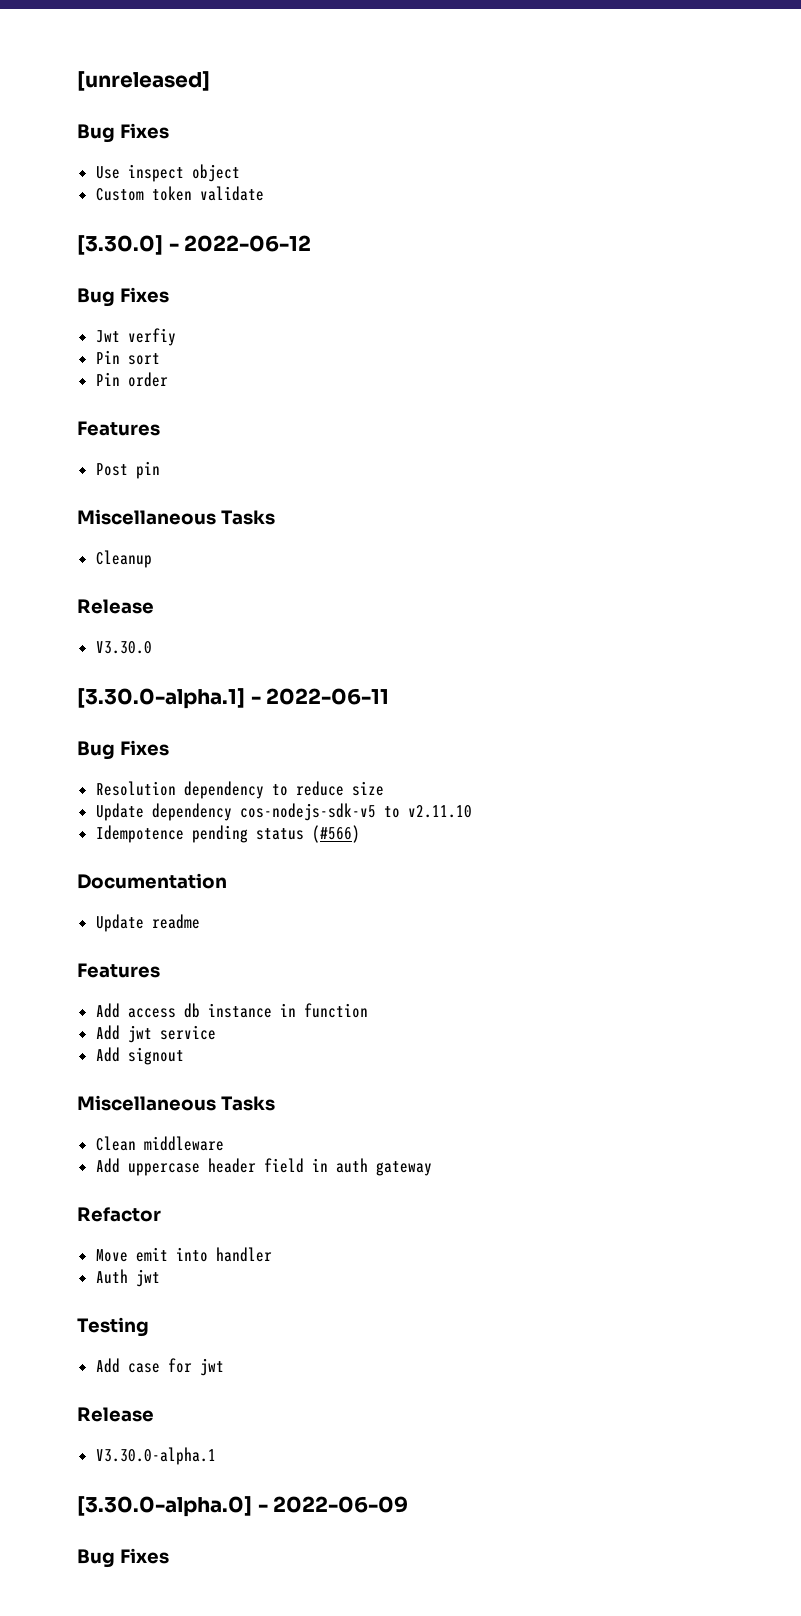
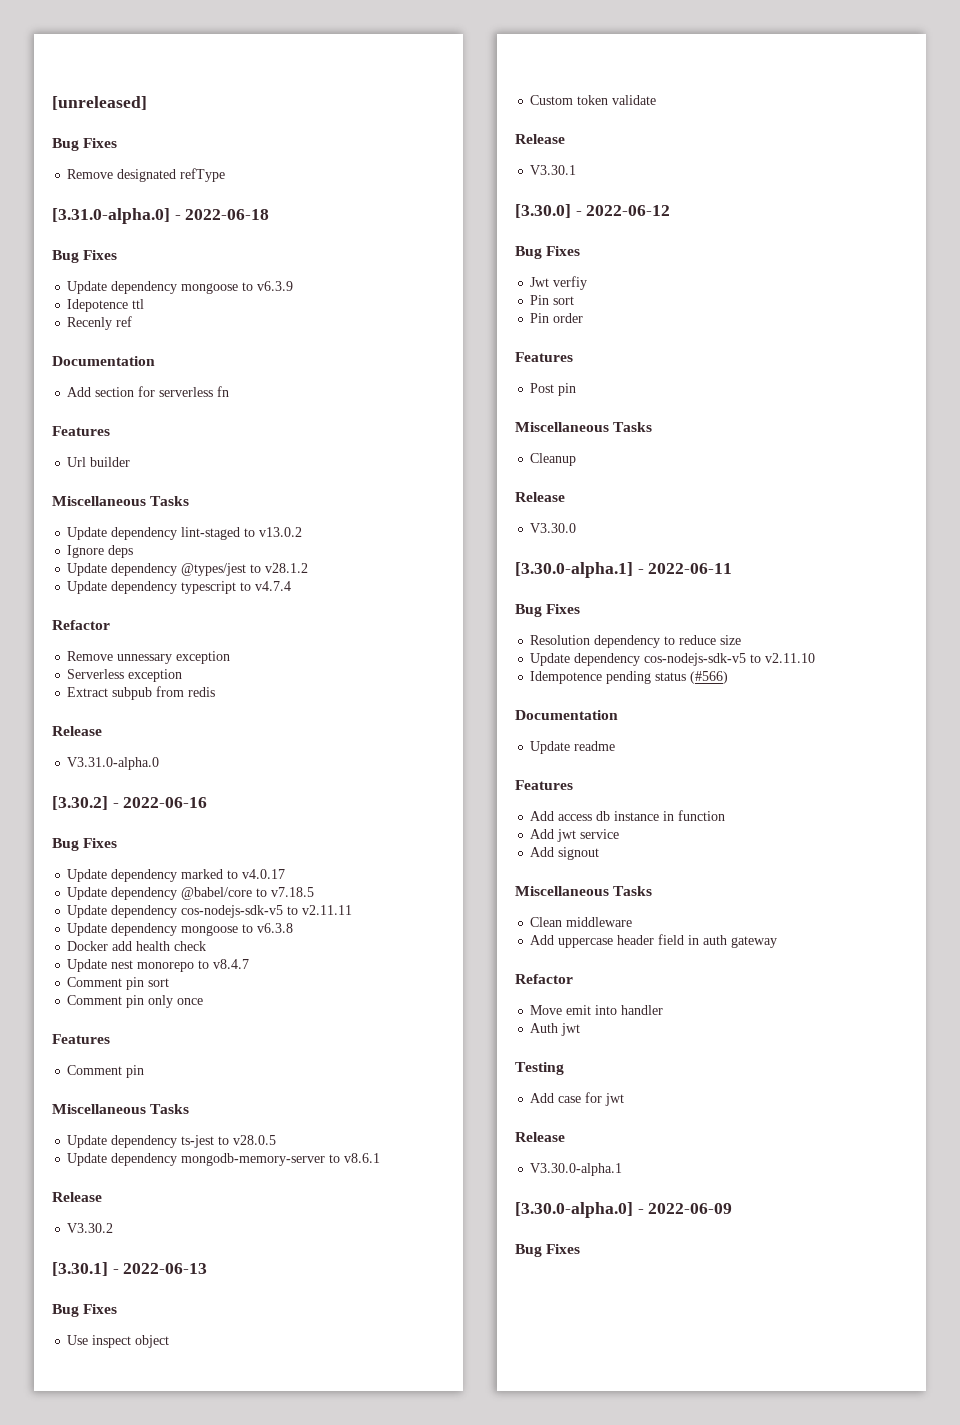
(169, 131) none -> [67,168,226,182] [52,208,270,224] [52,250,118,263] [67,281,294,294] [67,299,145,312] [67,316,133,330] [52,356,155,366] [67,386,230,397] [52,426,110,436] [67,457,131,467] [52,496,190,506] [67,527,303,540] [67,545,134,558] [67,563,309,576] [67,581,292,594] [52,620,110,630] [67,651,231,664] [67,669,183,682] [67,686,216,700] [52,726,102,736] [67,757,160,770] [52,796,208,810] [52,838,118,851] [67,869,286,882] [67,887,315,900] [67,905,353,918] [67,923,294,936] [67,941,207,951] [67,959,250,972] [67,977,170,990] [67,995,204,1008] [52,1034,110,1044] [67,1065,145,1078] [52,1104,190,1114] [67,1135,277,1148] [67,1153,381,1166] [52,1192,102,1202] [67,1223,114,1233] [52,1262,208,1276] [52,1304,118,1317] // Remove designated refType // [3.31.0-alpha.0] - 2022-06-18 // Bug Fixes // Update dependency mongoose to v6.3.9 // Idepotence ttl // Recenly ref // Documentation // Add section for serverless fn // Features // Url builder // Miscellaneous Tasks // Update dependency lint-staged to v13.0.2 // Ignore deps // Update dependency @types/jest to v28.1.2 // Update dependency typescript to v4.7.4 // Refactor // Remove unnessary exception // Serverless exception // Extract subpub from redis // Release // V3.31.0-alpha.0 // [3.30.2] - 2022-06-16 // Bug Fixes // Update dependency marked to v4.0.17 // Update dependency @babel/core to v7.18.5 // Update dependency cos-nodejs-sdk-v5 to v2.11.11 // Update dependency mongoose to v6.3.8 // Docker add health check // Update nest monorepo to v8.4.7 // Comment pin sort // Comment pin only once // Features // Comment pin // Miscellaneous Tasks // Update dependency ts-jest to v28.0.5 // Update dependency mongodb-memory-server to v8.6.1 // Release // V3.30.2 // [3.30.1] - 2022-06-13 // Bug Fixes
(264, 193) none -> [515,134,565,144] [530,165,577,175] // Release // V3.30.1

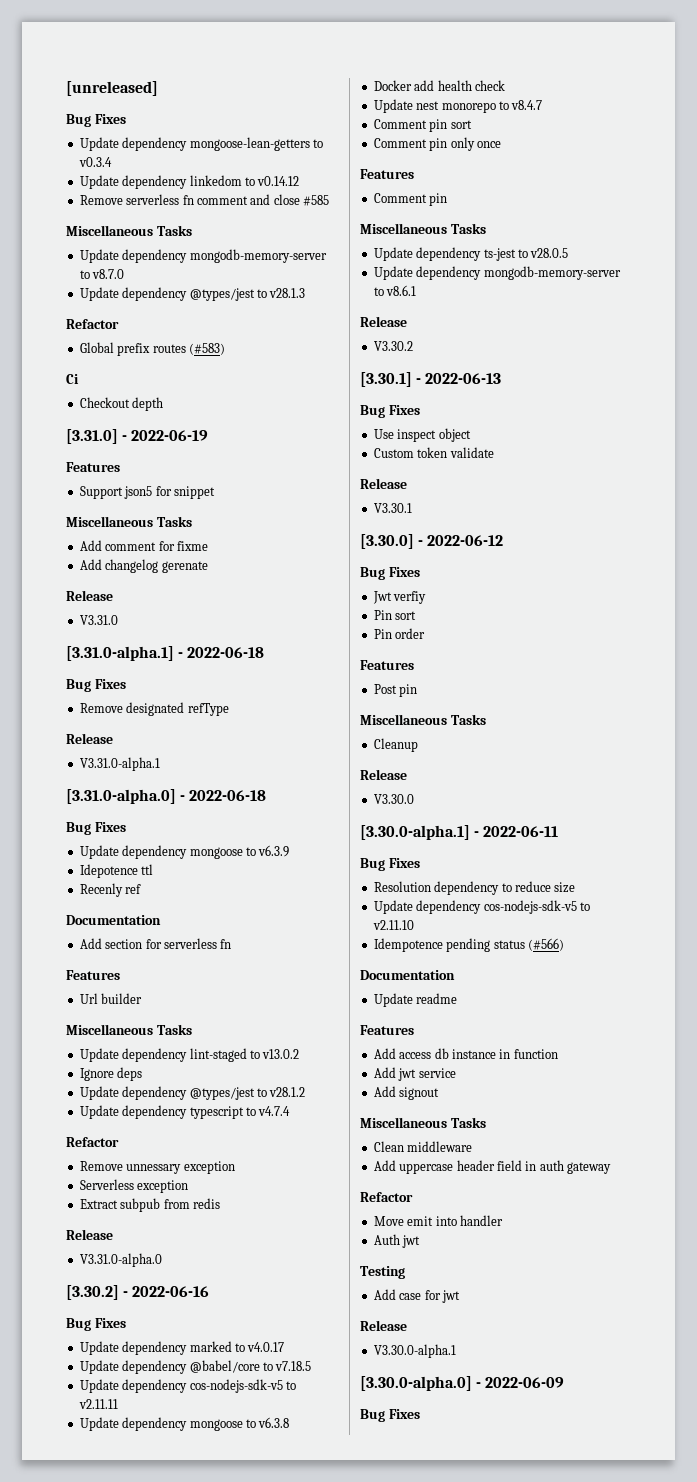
(118, 143) none -> [79,137,323,151] [78,157,112,167] [79,175,300,189] [79,194,329,206] [66,225,192,236] [79,249,327,263] [79,269,125,279] [79,287,306,301] [66,319,119,329] [79,342,225,356] [66,374,79,384] [79,397,164,411] [66,429,209,444] [66,462,120,472] [79,486,215,499] [66,516,192,527] [79,540,208,551] [79,559,208,573] [66,590,113,601] [79,615,118,625] [66,646,265,661] [66,679,126,692] // Update dependency mongoose-lean-getters to v0.3.4 // Update dependency linkedom to v0.14.12 // Remove serverless fn comment and close #585 // Miscellaneous Tasks // Update dependency mongodb-memory-server to v8.7.0 // Update dependency @types/jest to v28.1.3 // Refactor // Global prefix routes (#583) // Ci // Checkout depth // [3.31.0] - 2022-06-19 // Features // Support json5 for snippet // Miscellaneous Tasks // Add comment for fixme // Add changelog gerenate // Release // V3.31.0 // [3.31.0-alpha.1] - 2022-06-18 // Bug Fixes
(226, 175) none -> [66,733,113,744] [79,757,160,771] // Release // V3.31.0-alpha.1

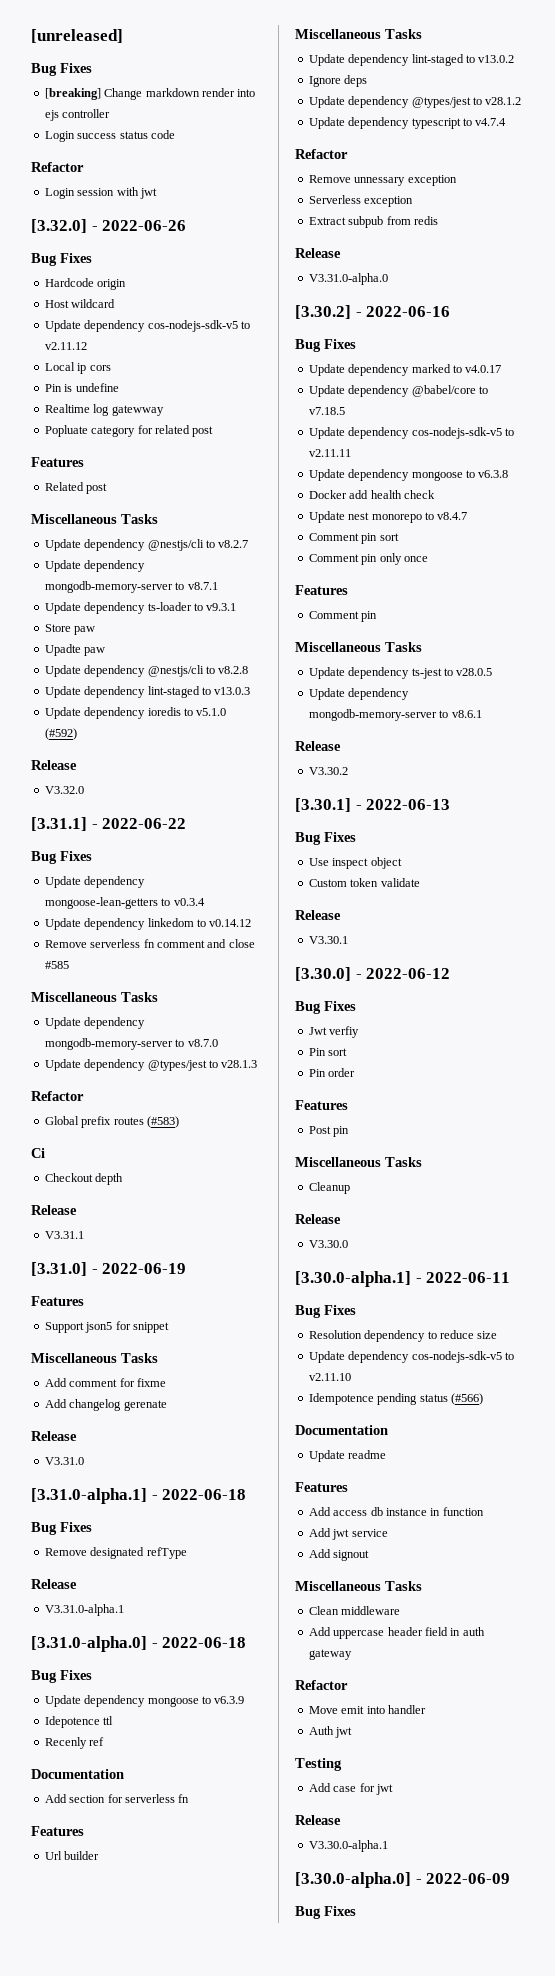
(126, 119) none -> [44,88,256,100] [44,109,111,121] [44,130,175,142] [31,162,84,172] [44,187,157,199] [31,219,187,233] [31,253,92,266] [44,278,127,290] [44,299,116,308] [44,320,250,332] [44,342,87,350] [44,362,111,374] [44,383,119,392] [44,404,164,416] [44,425,214,437] [31,457,84,467] [44,482,108,494] [31,514,158,524] [44,539,249,551] [44,560,146,572] [44,581,218,593] [44,602,237,614] [44,624,96,635] [44,644,106,656] [44,665,249,677] [44,686,251,698] [44,707,227,719] [44,728,77,740] [31,760,77,770] [44,786,84,794] [31,817,187,831] [31,851,92,864] // [breaking] Change markdown render into ejs controller // Login success status code // Refactor // Login session with jwt // [3.32.0] - 2022-06-26 // Bug Fixes // Hardcode origin // Host wildcard // Update dependency cos-nodejs-sdk-v5 to v2.11.12 // Local ip cors // Pin is undefine // Realtime log gatewway // Popluate category for related post // Features // Related post // Miscellaneous Tasks // Update dependency @nestjs/cli to v8.2.7 // Update dependency mongodb-memory-server to v8.7.1 // Update dependency ts-loader to v9.3.1 // Store paw // Upadte paw // Update dependency @nestjs/cli to v8.2.8 // Update dependency lint-staged to v13.0.3 // Update dependency ioredis to v5.1.0 (#592) // Release // V3.32.0 // [3.31.1] - 2022-06-22 // Bug Fixes
(164, 404) none -> [31,1205,77,1215] [44,1231,84,1239] // Release // V3.31.1

